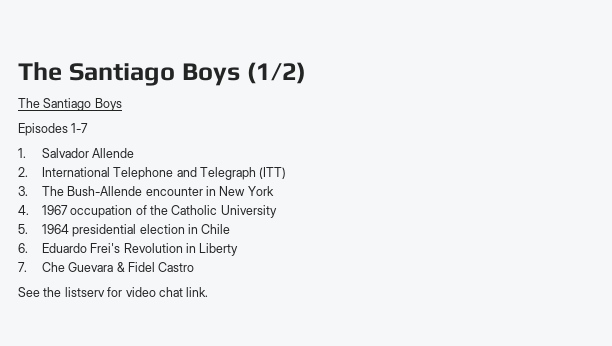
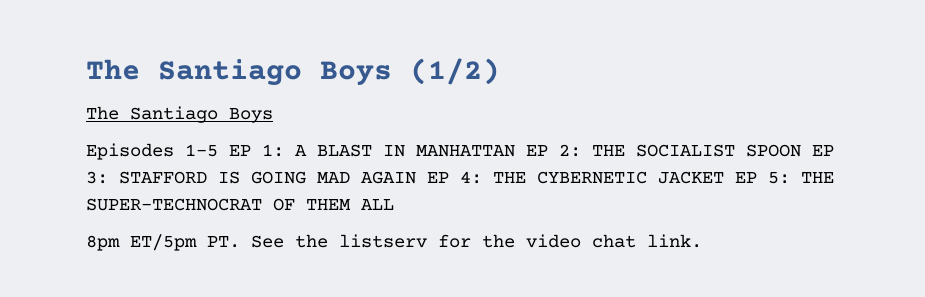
[71,123,89,133] [18,148,135,158] [18,167,287,180] [18,186,274,196] [18,205,277,218] [18,224,231,237] [18,243,239,256] [18,262,195,272] 1-7 // 1. Salvador Allende // 2. International Telephone and Telegraph (ITT) // 3. The Bush-Allende encounter in New York // 4. 1967 occupation of the Catholic University // 5. 1964 presidential election in Chile // 6. Eduardo Frei's Revolution in Liberty // 7. Che Guevara & Fidel Castro // -> [185,144,834,157] [86,171,834,184] [86,198,394,211] [86,234,240,251] 1-5 EP 1: A BLAST IN MANHATTAN EP 2: THE SOCIALIST SPOON EP 3: STAFFORD IS GOING MAD AGAIN EP 4: THE CYBERNETIC JACKET EP 5: THE SUPER-TECHNOCRAT OF THEM ALL // 8pm ET/5pm PT.
(123, 292) none -> [482,234,515,248] the

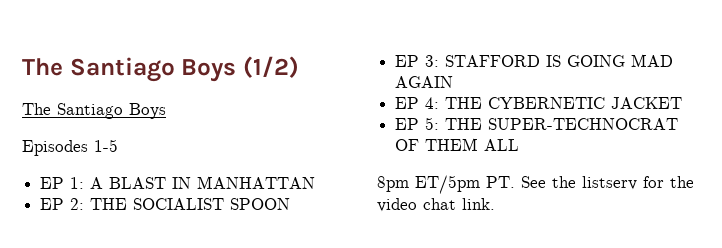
(218, 150) none -> (118, 145) //
(515, 151) none -> (316, 182) //
(801, 150) none -> (291, 204) //
(416, 177) none -> (454, 82) //
(724, 177) none -> (683, 103) //

